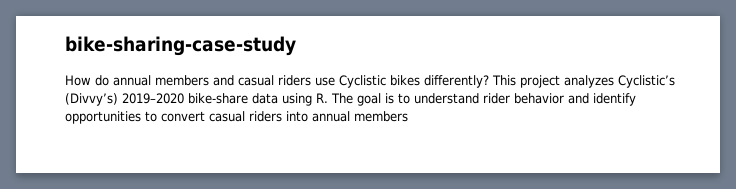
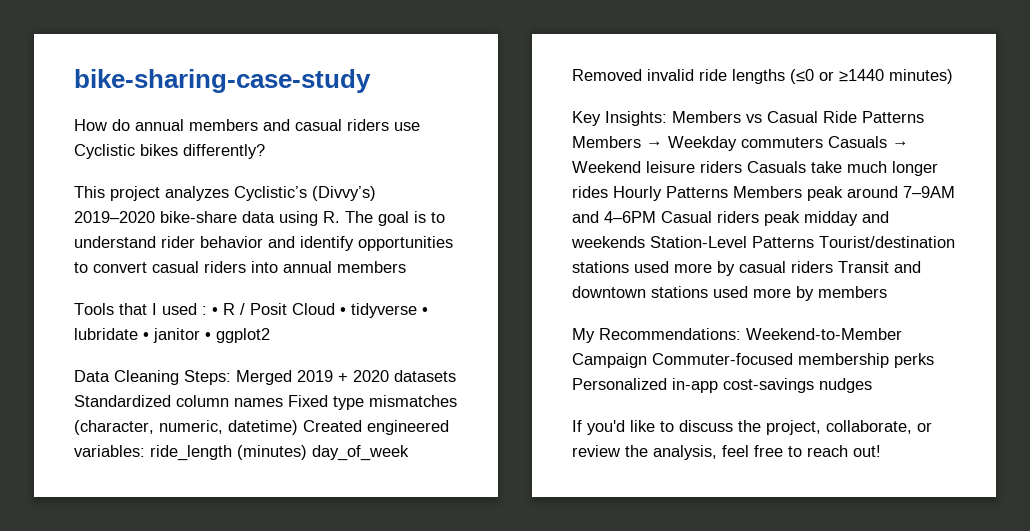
(489, 81) none -> (265, 151) //
(408, 116) none -> [74,303,428,318] [74,328,270,343] [74,370,456,385] [74,395,457,410] [74,420,449,435] [74,445,409,461] [572,69,953,84] [572,111,924,126] [572,136,909,151] [572,161,938,176] [572,186,955,201] [572,211,889,226] [571,236,955,248] [572,261,921,276] [572,286,887,301] [572,328,902,343] [572,353,934,368] [572,378,872,393] [572,420,932,435] [572,445,881,460] // Tools that I used : • R / Posit Cloud • tidyverse • lubridate • janitor • ggplot2 // Data Cleaning Steps: Merged 2019 + 2020 datasets Standardized column names Fixed type mismatches (character, numeric, datetime) Created engineered variables: ride_length (minutes) day_of_week Removed invalid ride lengths (≤0 or ≥1440 minutes) // Key Insights: Members vs Casual Ride Patterns Members → Weekday commuters Casuals → Weekend leisure riders Casuals take much longer rides Hourly Patterns Members peak around 7–9AM and 4–6PM Casual riders peak midday and weekends Station-Level Patterns Tourist/destination stations used more by casual riders Transit and downtown stations used more by members // My Recommendations: Weekend-to-Member Campaign Commuter-focused membership perks Personalized in-app cost-savings nudges // If you'd like to discuss the project, collaborate, or review the analysis, feel free to reach out!

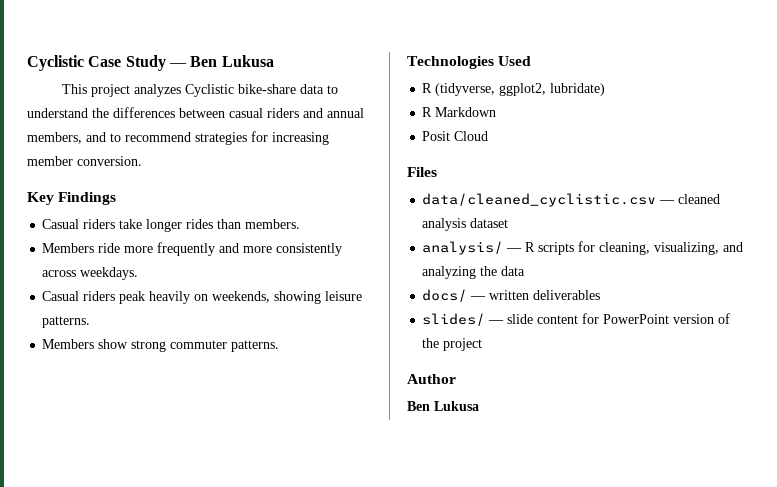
[74,69,371,93] [74,119,420,131] [74,144,265,159] [74,186,376,201] [74,211,445,226] [74,236,453,251] [74,261,406,273] [74,303,428,318] [74,328,270,343] [74,370,456,385] [74,395,457,410] [74,420,449,435] [74,445,409,461] [572,69,953,84] [572,111,924,126] [572,136,909,151] [572,161,938,176] [572,186,955,201] [572,211,889,226] [571,236,955,248] [572,261,921,276] [572,286,887,301] [572,328,902,343] [572,353,934,368] [572,378,872,393] [572,420,932,435] [572,445,881,460] bike-sharing-case-study // How do annual members and casual riders use Cyclistic bikes differently? // This project analyzes Cyclistic’s (Divvy’s) 2019–2020 bike-share data using R. The goal is to understand rider behavior and identify opportunities to convert casual riders into annual members // Tools that I used : • R / Posit Cloud • tidyverse • lubridate • janitor • ggplot2 // Data Cleaning Steps: Merged 2019 + 2020 datasets Standardized column names Fixed type mismatches (character, numeric, datetime) Created engineered variables: ride_length (minutes) day_of_week Removed invalid ride lengths (≤0 or ≥1440 minutes) // Key Insights: Members vs Casual Ride Patterns Members → Weekday commuters Casuals → Weekend leisure riders Casuals take much longer rides Hourly Patterns Members peak around 7–9AM and 4–6PM Casual riders peak midday and weekends Station-Level Patterns Tourist/destination stations used more by casual riders Transit and downtown stations used more by members // My Recommendations: Weekend-to-Member Campaign Commuter-focused membership perks Personalized in-app cost-savings nudges // If you'd like to discuss the project, collaborate, or review the analysis, feel free to reach out! -> [27,55,274,71] [62,84,339,97] [27,107,364,118] [27,131,329,145] [27,156,142,166] [27,192,117,205] [42,219,301,232] [42,242,343,256] [42,267,139,280] [42,291,363,304] [42,316,91,328] [42,339,280,352] [407,56,532,69] [422,83,606,96] [422,107,497,117] [422,131,489,141] [407,167,437,177] [422,193,721,207] [422,218,509,231] [422,241,744,255] [422,266,526,279] [422,289,601,302] [422,313,731,326] [422,338,483,351] [407,374,456,384] [407,401,479,411] Cyclistic Case Study — Ben Lukusa // This project analyzes Cyclistic bike-share data to understand the differences between casual riders and annual members, and to recommend strategies for increasing member conversion. // Key Findings // Casual riders take longer rides than members. // Members ride more frequently and more consistently across weekdays. // Casual riders peak heavily on weekends, showing leisure patterns. // Members show strong commuter patterns. // Technologies Used // R (tidyverse, ggplot2, lubridate) // R Markdown // Posit Cloud // Files // data/cleaned_cyclistic.csv — cleaned analysis dataset // analysis/ — R scripts for cleaning, visualizing, and analyzing the data // docs/ — written deliverables // slides/ — slide content for PowerPoint version of the project // Author // Ben Lukusa

